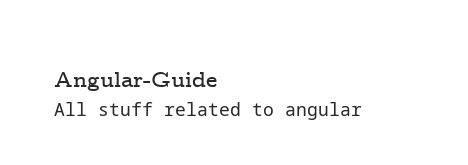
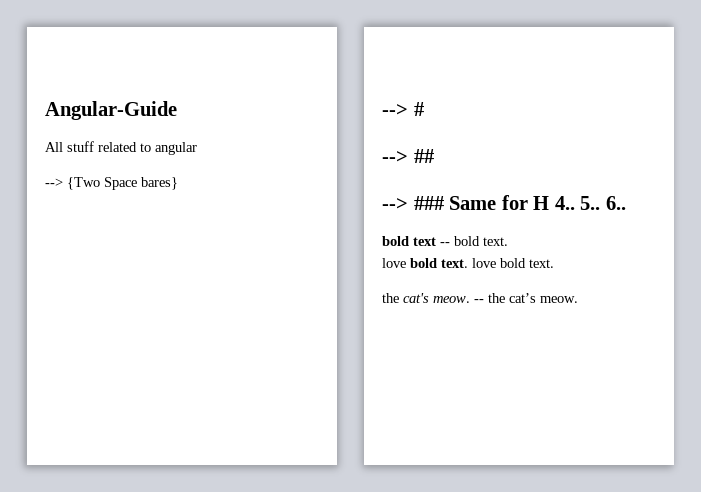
(362, 111) none -> [45,177,178,190] [382,102,424,116] [382,149,434,163] [382,195,626,210] [382,236,508,246] [382,258,554,268] [382,293,578,303] // --> {Two Space bares} // --> # // --> ## // --> ### Same for H 4.. 5.. 6.. // bold text -- bold text. // love bold text. love bold text. // the cat's meow. -- the cat’s meow.

